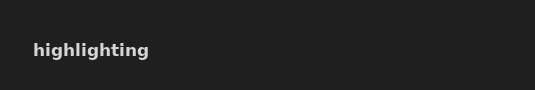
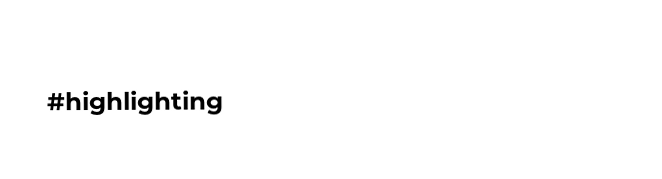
[33,43,149,60] highlighting -> [47,90,224,116] #highlighting

